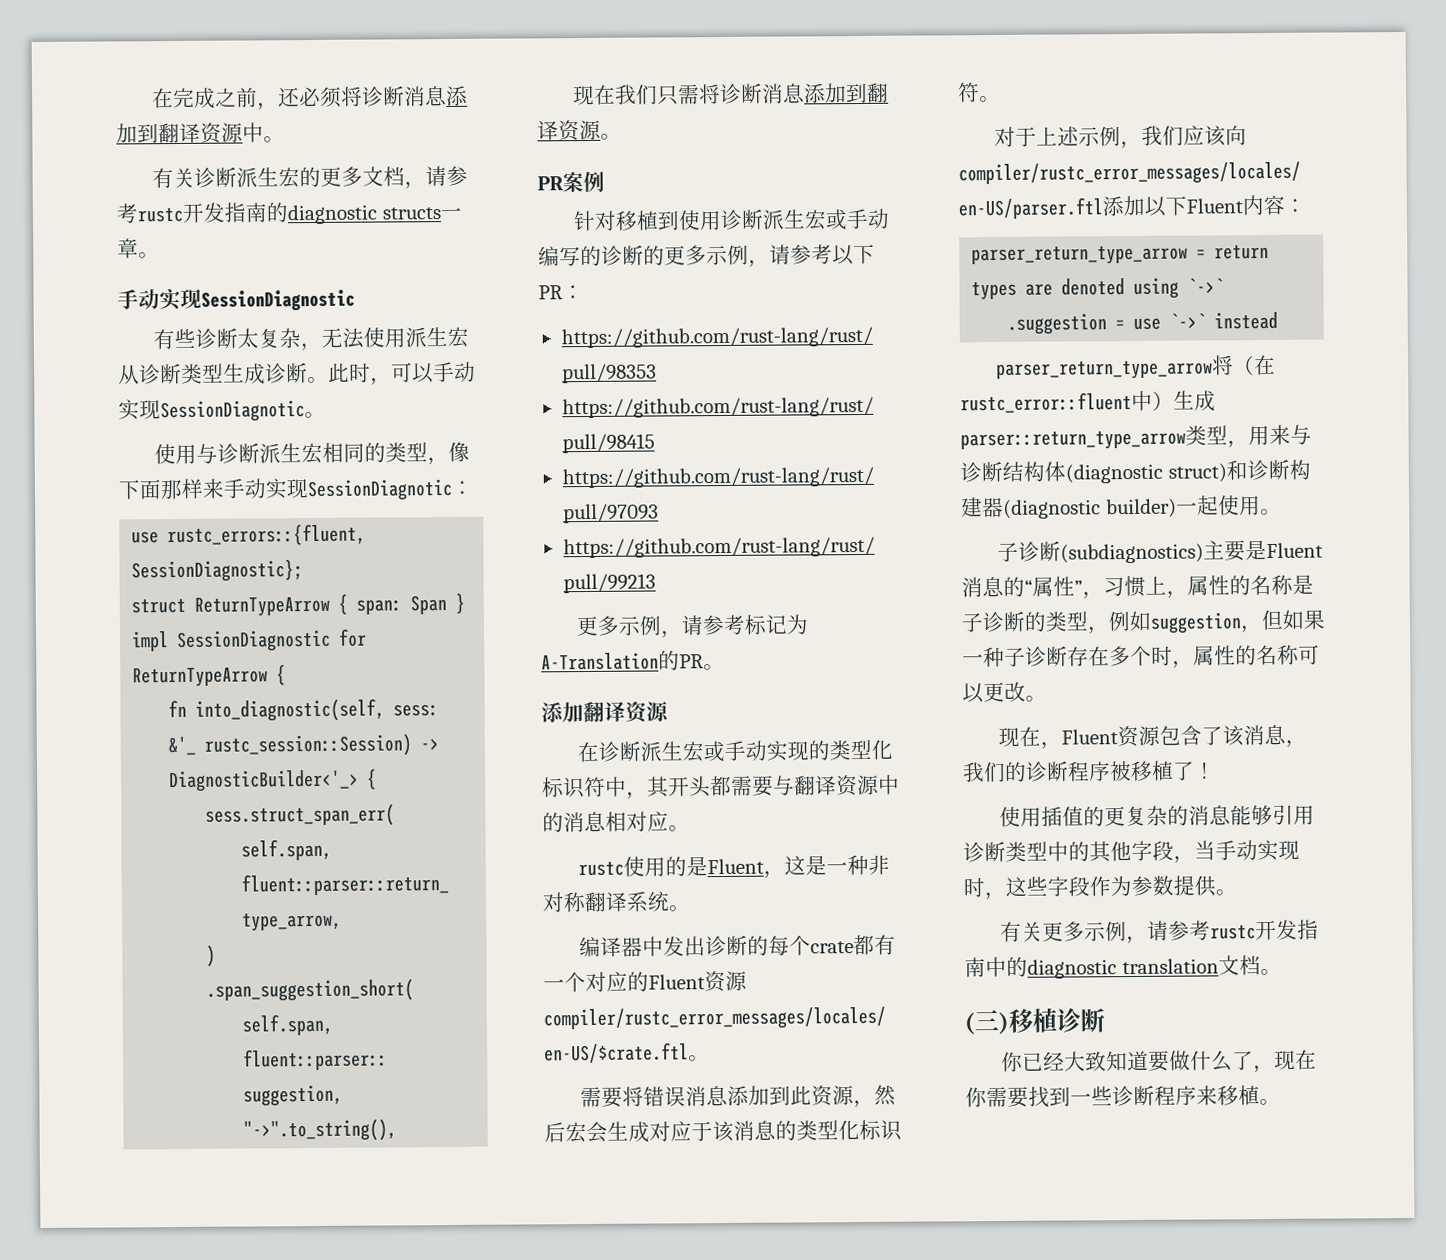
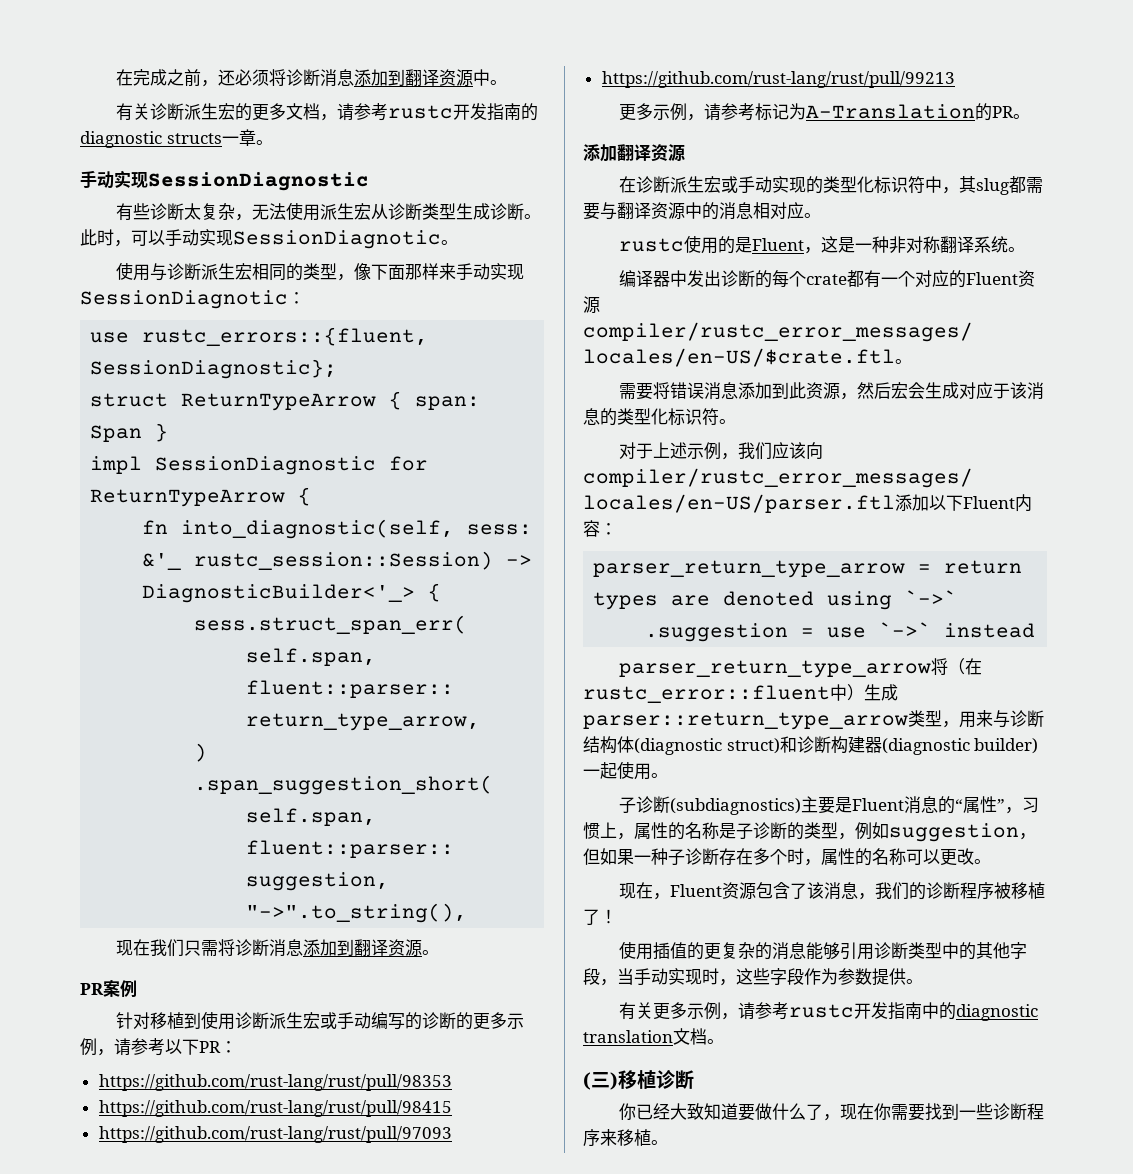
[668,776,711,798] 开头 -> [976,178,1010,195] slug

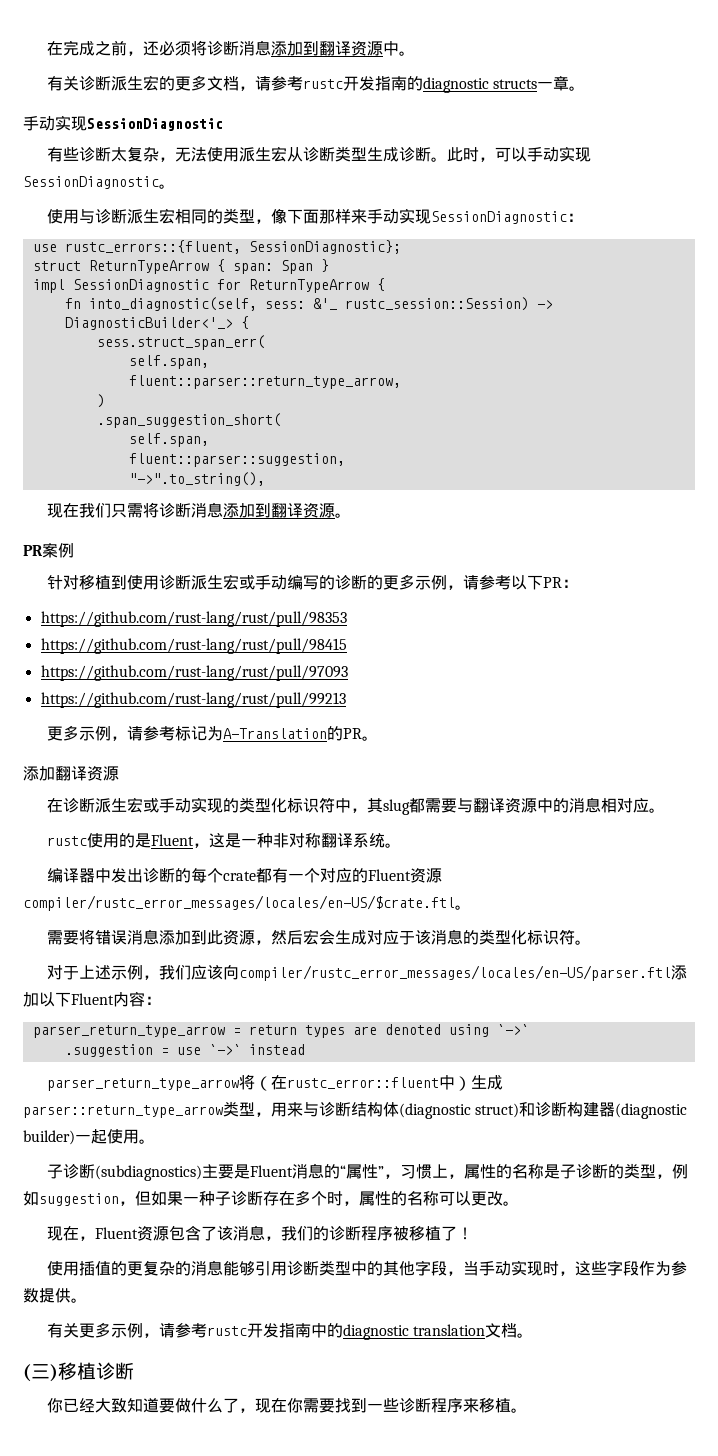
[233,230,441,249] SessionDiagnotic -> [23,176,159,189] SessionDiagnostic
[80,290,288,309] SessionDiagnotic -> [430,211,567,224] SessionDiagnostic

